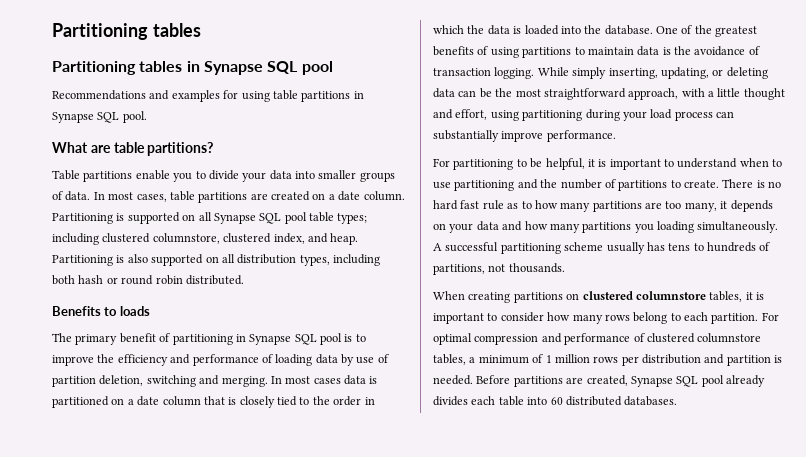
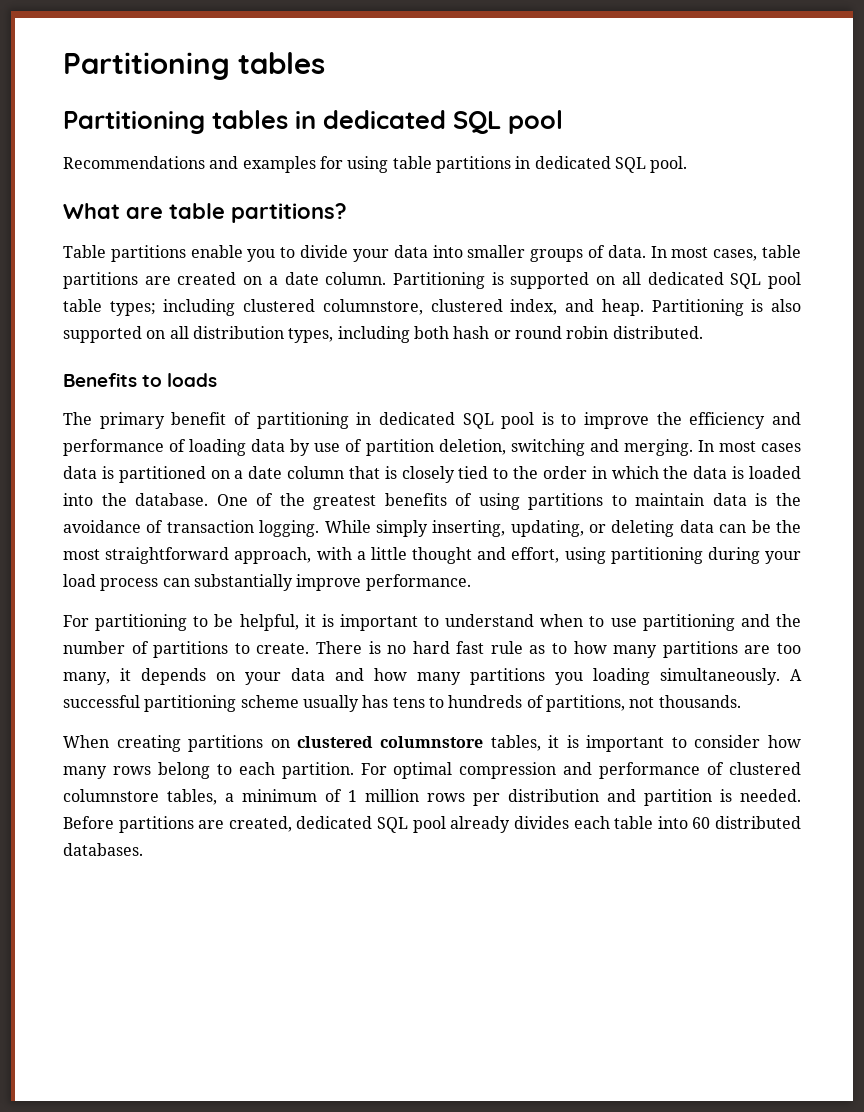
[203,61,263,75] Synapse -> [323,110,446,129] dedicated
[52,112,94,123] Synapse -> [534,156,611,169] dedicated
[213,213,256,224] Synapse -> [647,272,724,285] dedicated
[249,334,292,345] Synapse -> [378,412,455,425] dedicated
[630,376,673,387] Synapse -> [296,816,373,829] dedicated

